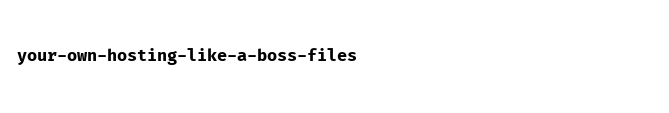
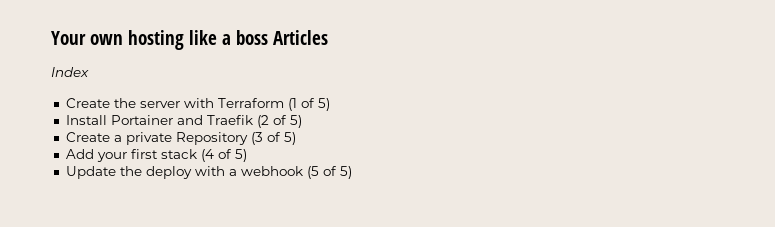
[17,48,357,65] your-own-hosting-like-a-boss-files -> [51,30,328,50] [51,67,89,77] [65,98,330,111] [65,115,302,128] [65,132,296,145] [65,149,247,162] [65,166,352,179] Your own hosting like a boss Articles // Index // Create the server with Terraform (1 of 5) // Install Portainer and Traefik (2 of 5) // Create a private Repository (3 of 5) // Add your first stack (4 of 5) // Update the deploy with a webhook (5 of 5)

